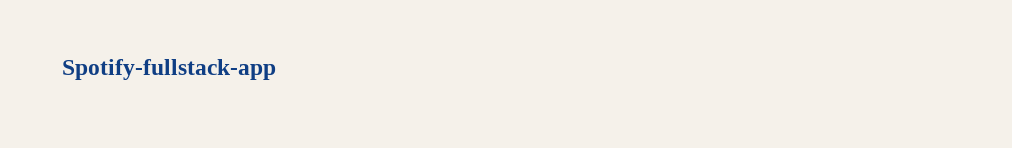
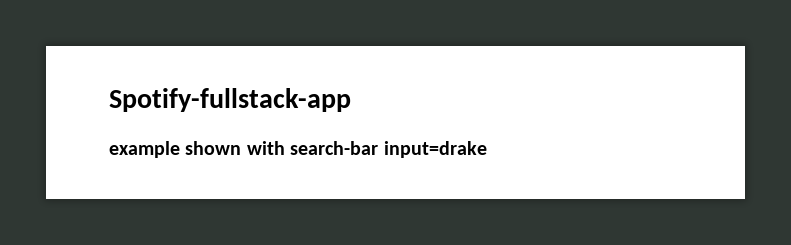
(276, 69) none -> [109,141,487,158] // example shown with search-bar input=drake

